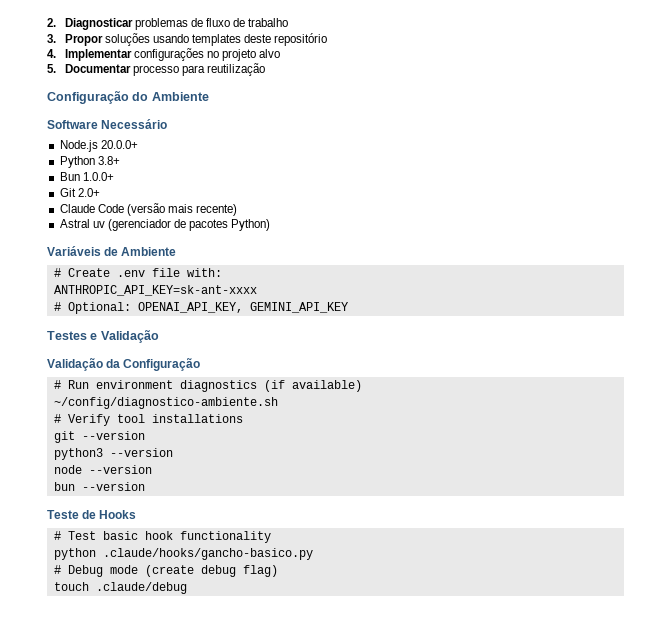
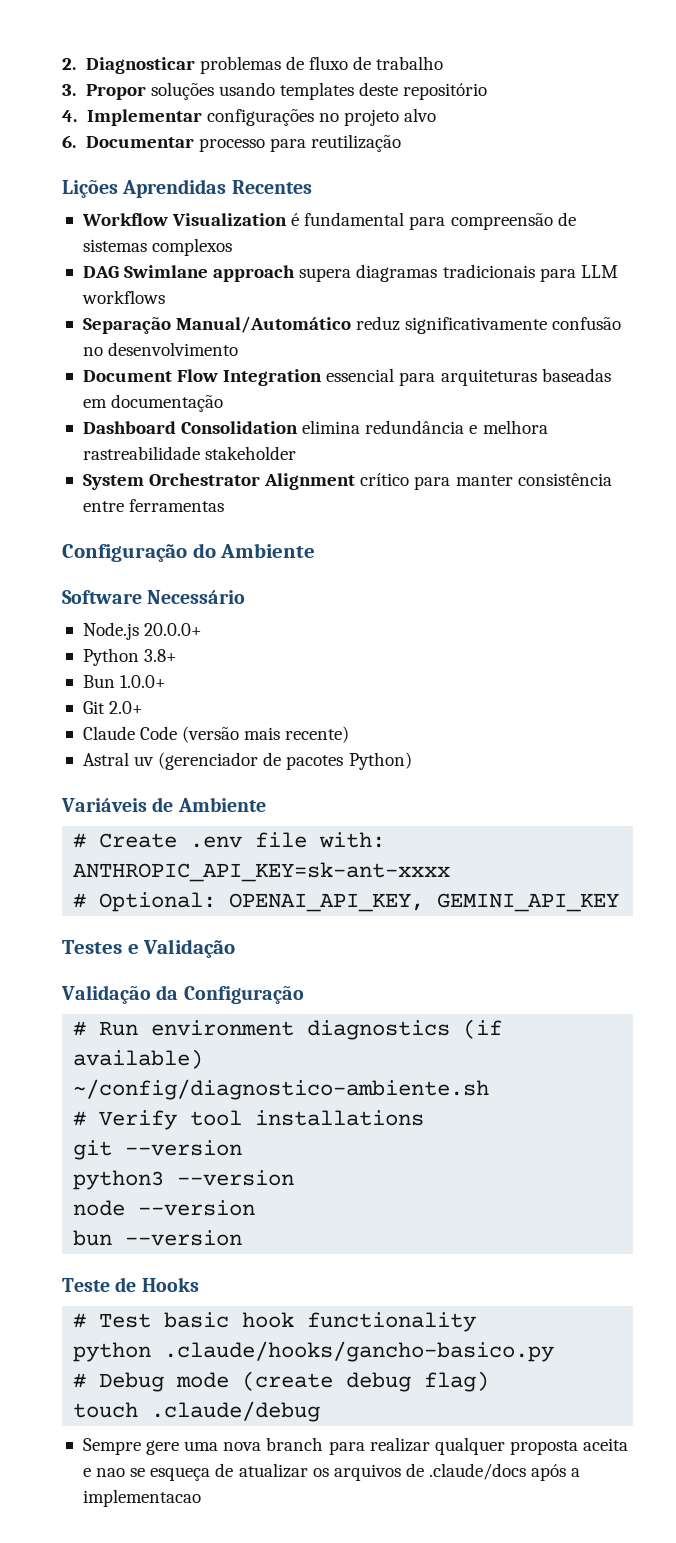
[47,64,56,73] 5. -> [62,135,76,148] 6.
(265, 69) none -> [62,179,312,198] [81,212,576,230] [82,238,233,256] [82,264,618,282] [81,290,165,304] [82,316,622,334] [82,342,239,356] [82,368,611,386] [82,394,224,412] [82,420,548,434] [82,446,297,460] [82,473,612,490] [82,499,225,512] // Lições Aprendidas Recentes // Workflow Visualization é fundamental para compreensão de sistemas complexos // DAG Swimlane approach supera diagramas tradicionais para LLM workflows // Separação Manual/Automático reduz significativamente confusão no desenvolvimento // Document Flow Integration essencial para arquiteturas baseadas em documentação // Dashboard Consolidation elimina redundância e melhora rastreabilidade stakeholder // System Orchestrator Alignment crítico para manter consistência entre ferramentas
(187, 588) none -> [82,1437,629,1455] [82,1463,581,1481] [82,1489,201,1507] // Sempre gere uma nova branch para realizar qualquer proposta aceita e nao se esqueça de atualizar os arquivos de .claude/docs após a implementacao

